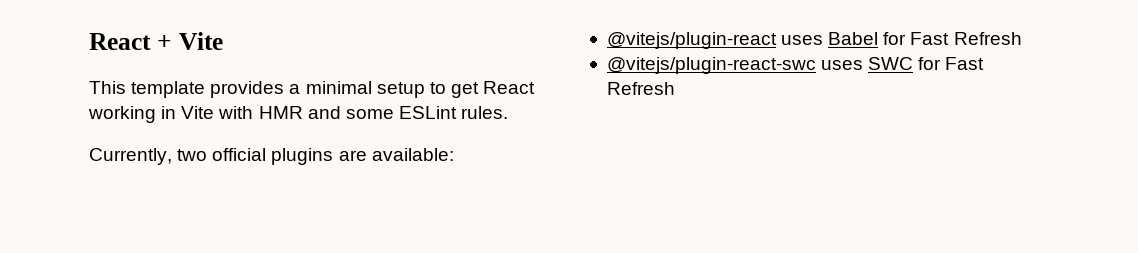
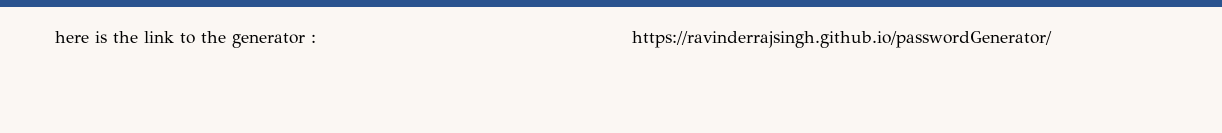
[89,32,223,50] [89,81,536,98] [88,106,509,123] [89,148,454,165] [606,32,1022,49] [606,57,985,74] [606,82,675,95] React + Vite // This template provides a minimal setup to get React working in Vite with HMR and some ESLint rules. // Currently, two official plugins are available: // @vitejs/plugin-react uses Babel for Fast Refresh // @vitejs/plugin-react-swc uses SWC for Fast Refresh -> [55,31,1052,48] here is the link to the generator : https://ravinderrajsingh.github.io/passwordGenerator/

